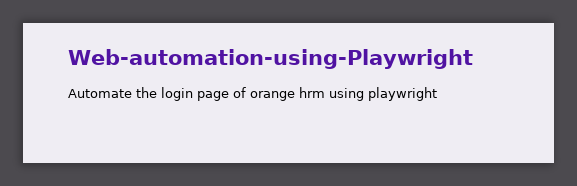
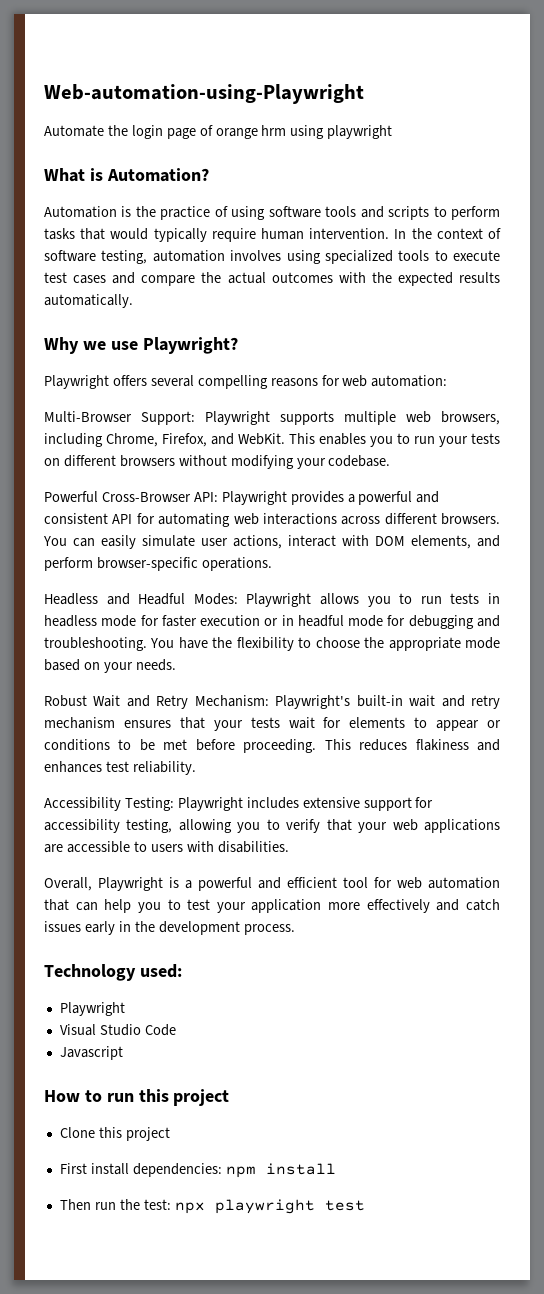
(437, 94) none -> [44,168,209,182] [44,206,500,220] [44,228,501,242] [44,250,500,264] [44,272,501,286] [44,294,133,308] [44,337,238,354] [44,375,448,389] [44,411,500,425] [44,433,500,447] [44,455,391,469] [44,491,440,505] [44,513,500,527] [43,535,500,549] [44,557,272,571] [44,593,501,607] [44,615,500,629] [44,637,501,651] [44,659,176,673] [44,695,501,709] [44,717,501,731] [44,739,501,753] [44,761,196,775] [44,797,434,811] [44,819,501,833] [44,841,289,853] [44,877,500,891] [44,899,500,913] [44,921,295,935] [44,964,182,981] [59,1002,125,1016] [59,1024,176,1036] [59,1046,123,1060] [44,1089,230,1106] [59,1127,170,1141] [59,1163,336,1178] [59,1199,365,1214] // What is Automation? // Automation is the practice of using software tools and scripts to perform tasks that would typically require human intervention. In the context of software testing, automation involves using specialized tools to execute test cases and compare the actual outcomes with the expected results automatically. // Why we use Playwright? // Playwright offers several compelling reasons for web automation: // Multi-Browser Support: Playwright supports multiple web browsers, including Chrome, Firefox, and WebKit. This enables you to run your tests on different browsers without modifying your codebase. // Powerful Cross-Browser API: Playwright provides a powerful and consistent API for automating web interactions across different browsers. You can easily simulate user actions, interact with DOM elements, and perform browser-specific operations. // Headless and Headful Modes: Playwright allows you to run tests in headless mode for faster execution or in headful mode for debugging and troubleshooting. You have the flexibility to choose the appropriate mode based on your needs. // Robust Wait and Retry Mechanism: Playwright's built-in wait and retry mechanism ensures that your tests wait for elements to appear or conditions to be met before proceeding. This reduces flakiness and enhances test reliability. // Accessibility Testing: Playwright includes extensive support for accessibility testing, allowing you to verify that your web applications are accessible to users with disabilities. // Overall, Playwright is a powerful and efficient tool for web automation that can help you to test your application more effectively and catch issues early in the development process. // Technology used: // Playwright // Visual Studio Code // Javascript // How to run this project // Clone this project // First install dependencies: npm install // Then run the test: npx playwright test

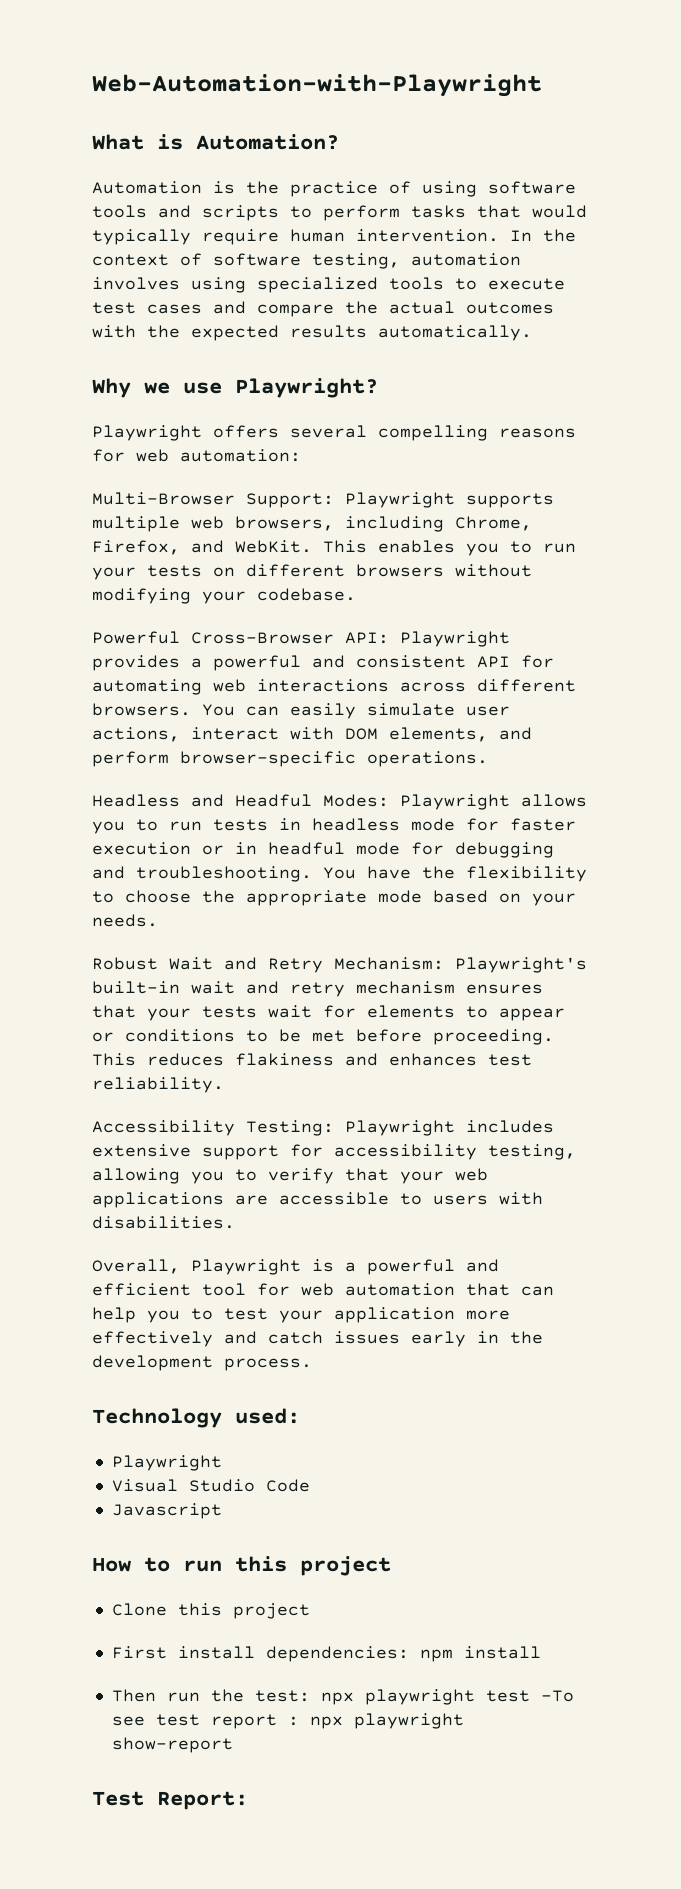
[44,84,364,104] [44,125,393,139] Web-automation-using-Playwright // Automate the login page of orange hrm using playwright -> [92,74,542,97] Web-Automation-with-Playwright
(365, 1205) none -> [540,1690,574,1702] [111,1713,464,1729] [111,1737,233,1753] [92,1791,248,1810] -To see test report : npx playwright show-report // Test Report:

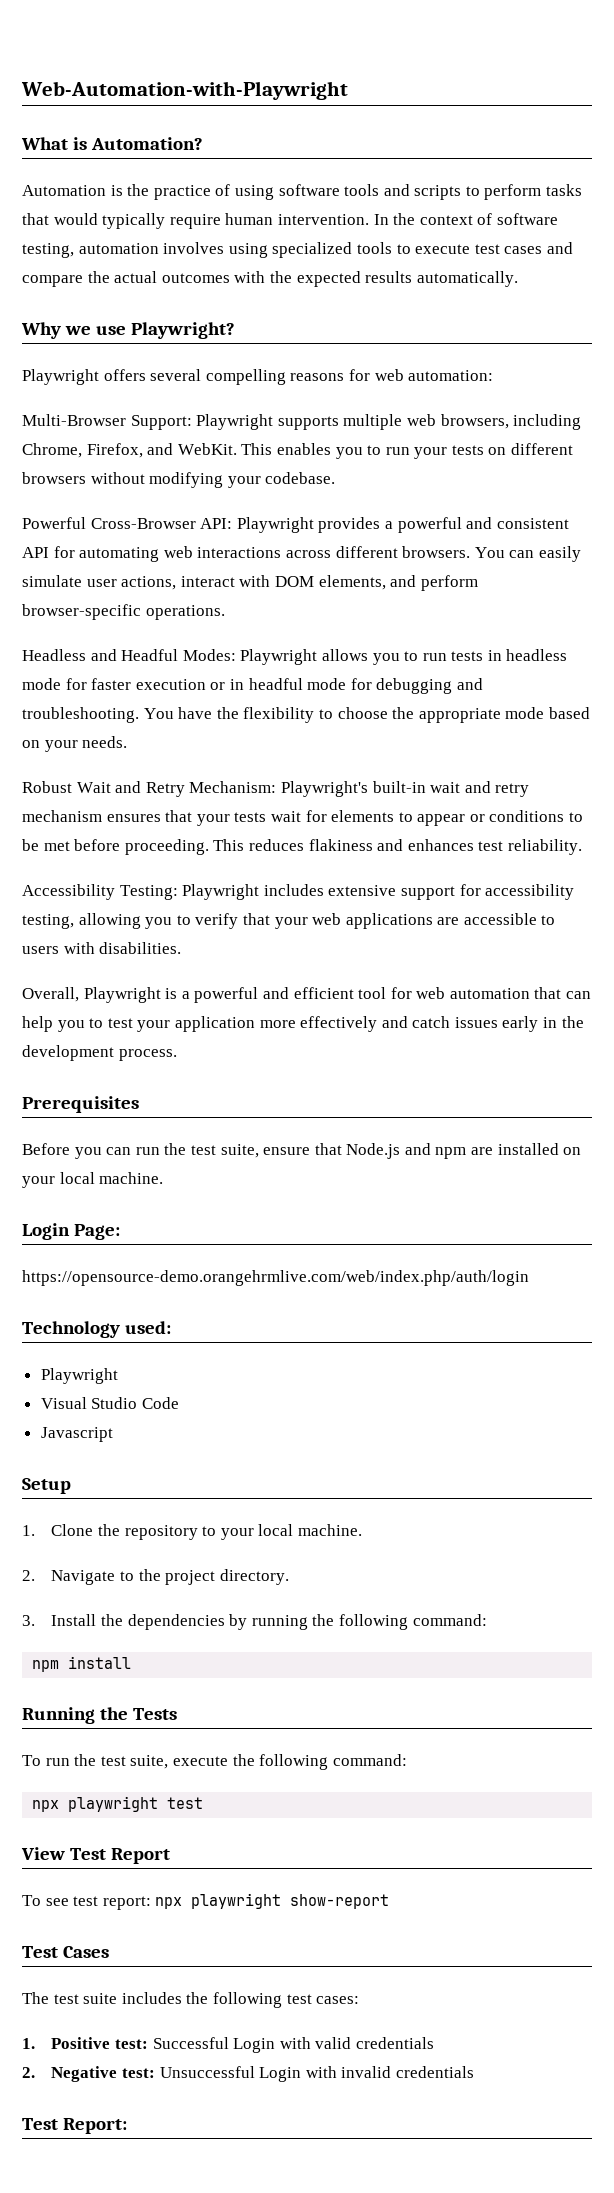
(312, 1364) none -> [22,1096,139,1113] [22,1143,582,1159] [22,1172,164,1188] [22,1223,121,1240] [22,1270,529,1286] // Prerequisites // Before you can run the test suite, ensure that Node.js and npm are installed on your local machine. // Login Page: // https://opensource-demo.orangehrmlive.com/web/index.php/auth/login
[92,1556,391,1576] [111,1603,310,1619] [111,1646,541,1662] [111,1689,574,1705] [111,1713,464,1729] [111,1737,233,1753] How to run this project // Clone this project // First install dependencies: npm install // Then run the test: npx playwright test -To see test report : npx playwright show-report -> [22,1478,71,1494] [22,1524,362,1540] [22,1569,289,1585] [22,1614,487,1630] [32,1656,132,1672] [22,1707,178,1724] [22,1754,407,1770] [32,1796,204,1812] [21,1847,171,1864] [22,1893,390,1910] [22,1946,110,1958] [22,1992,360,2008] [22,2037,434,2053] [22,2066,474,2082] Setup // 1. Clone the repository to your local machine. // 2. Navigate to the project directory. // 3. Install the dependencies by running the following command: // npm install // Running the Tests // To run the test suite, execute the following command: // npx playwright test // View Test Report // To see test report: npx playwright show-report // Test Cases // The test suite includes the following test cases: // 1. Positive test: Successful Login with valid credentials // 2. Negative test: Unsuccessful Login with invalid credentials

